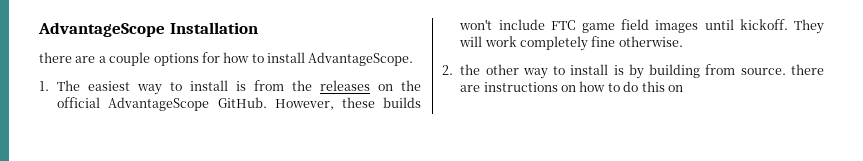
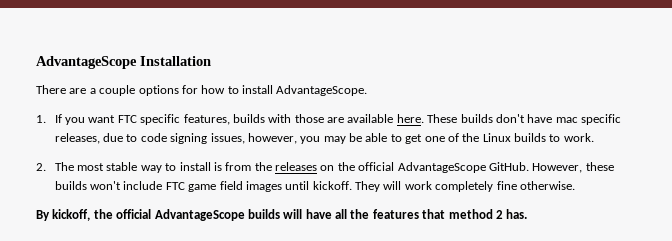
[39,52,72,63] there -> [36,85,66,94] There
[57,80,131,91] The easiest -> [54,114,622,125] [54,133,594,144] [36,162,138,171] If you want FTC specific features, builds with those are available here. These builds don't have mac specific releases, due to code signing issues, however, you may be able to get one of the Linux builds to work. // 2. The most stable
[442,64,824,79] [460,81,683,92] 2. the other way to install is by building from source. there are instructions on how to do this on -> [36,209,528,221] By kickoff, the official AdvantageScope builds will have all the features that method 2 has.

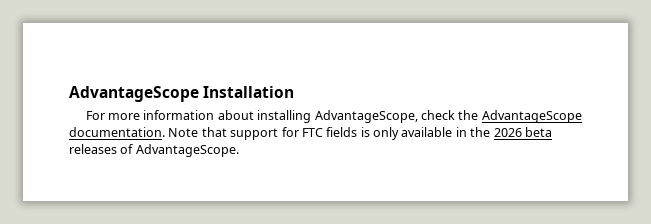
[36,85,368,96] [36,114,622,125] [54,133,594,144] [36,162,614,173] [54,181,575,192] [36,209,528,221] There are a couple options for how to install AdvantageScope. // 1. If you want FTC specific features, builds with those are available here. These builds don't have mac specific releases, due to code signing issues, however, you may be able to get one of the Linux builds to work. // 2. The most stable way to install is from the releases on the official AdvantageScope GitHub. However, these builds won't include FTC game field images until kickoff. They will work completely fine otherwise. // By kickoff, the official AdvantageScope builds will have all the features that method 2 has. -> [85,110,582,123] [69,127,552,140] [69,144,239,157] For more information about installing AdvantageScope, check the AdvantageScope documentation. Note that support for FTC fields is only available in the 2026 beta releases of AdvantageScope.

